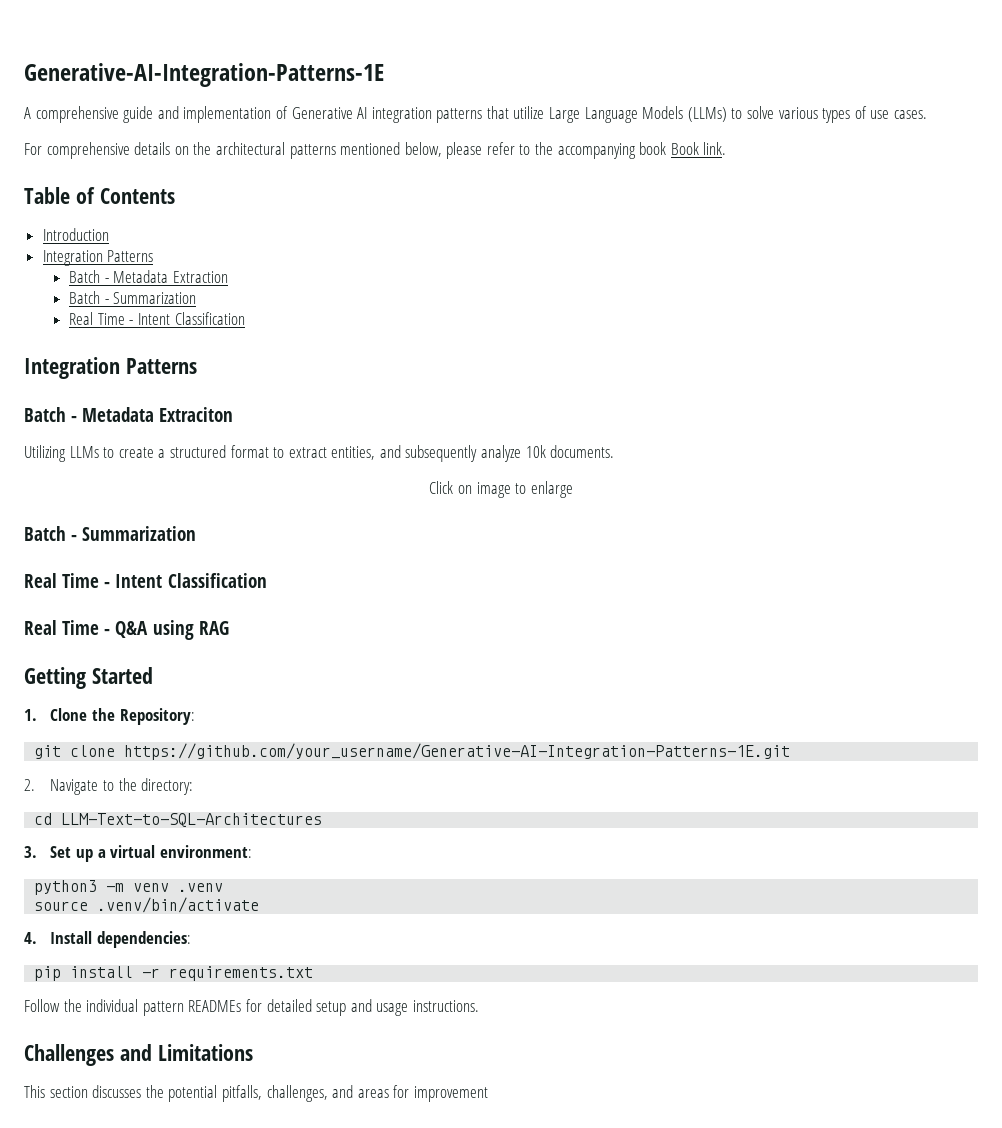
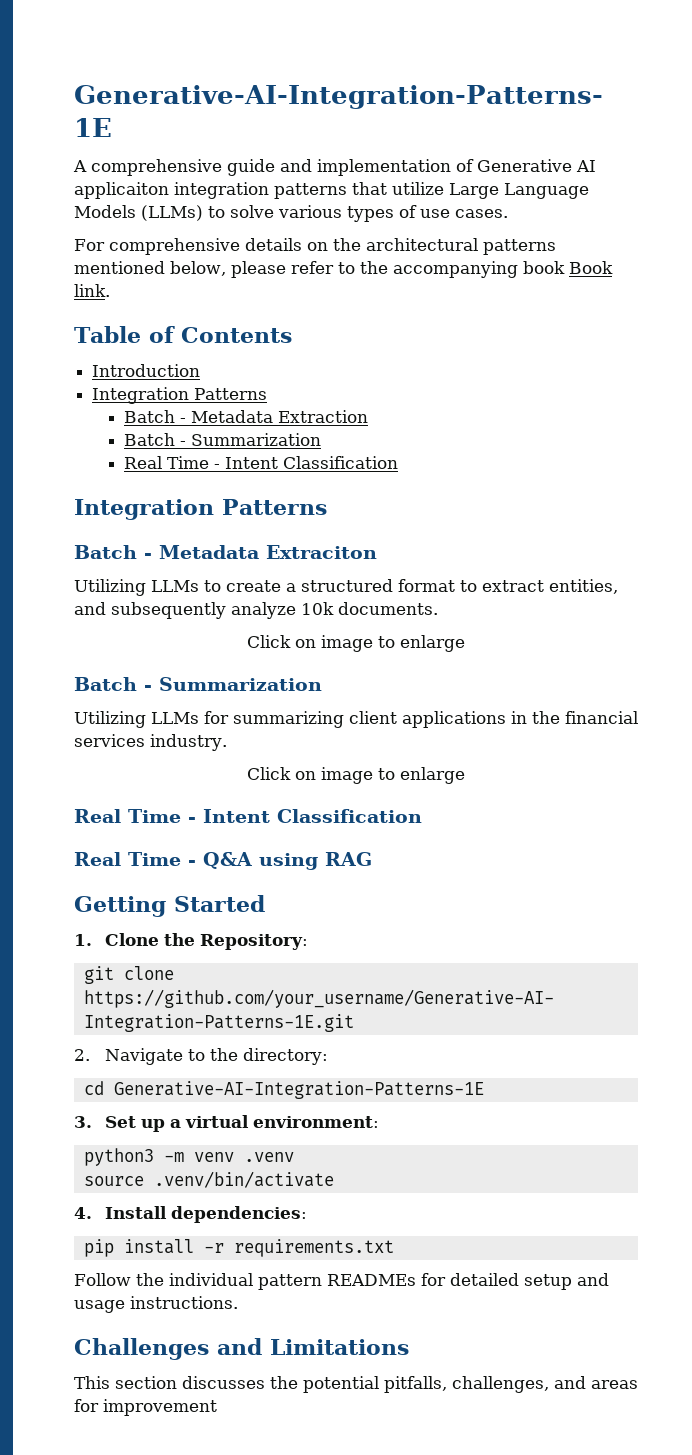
(368, 113) none -> [74,182,169,199] applicaiton
(197, 533) none -> [74,711,638,728] [74,734,227,751] [247,767,465,784] // Utilizing LLMs for summarizing client applications in the financial services industry. // Click on image to enlarge
[61,813,323,827] LLM-Text-to-SQL-Architectures -> [113,1081,484,1099] Generative-AI-Integration-Patterns-1E

